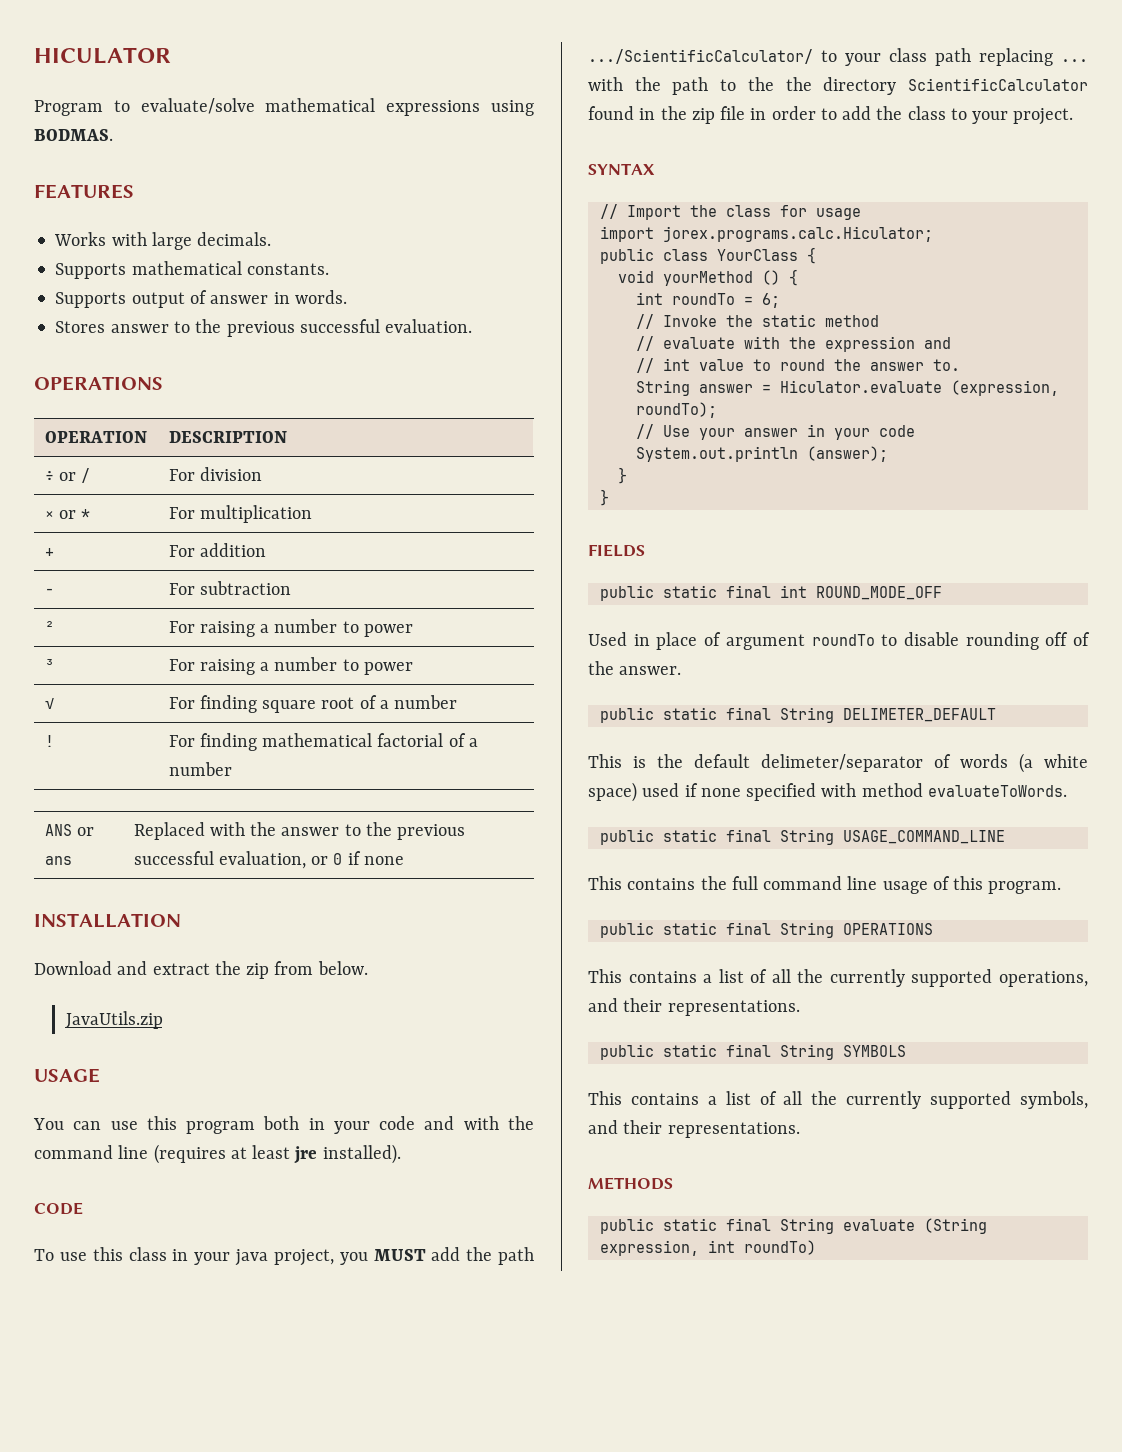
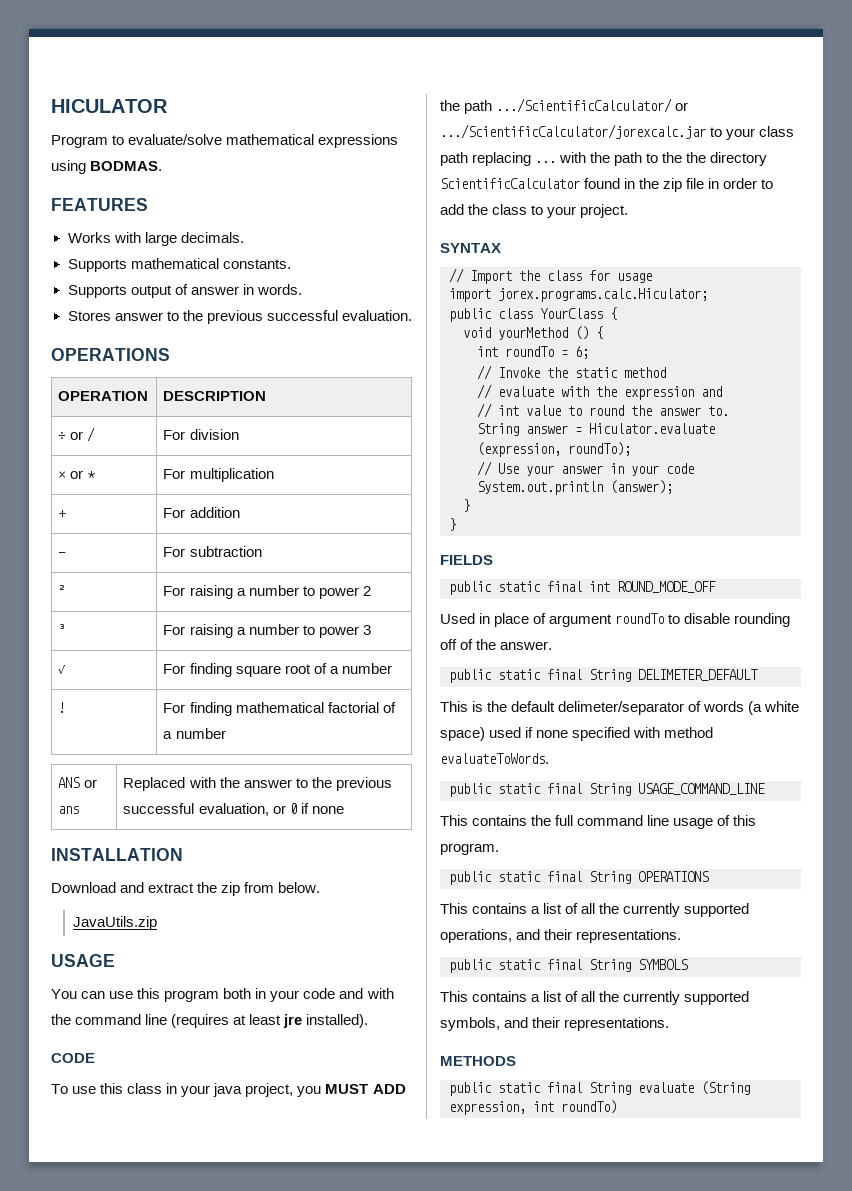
(413, 630) none -> [362,586,371,596] 2
(413, 668) none -> [362,625,371,635] 3
[431,1247,461,1261] add -> [372,1084,406,1094] ADD
(813, 56) none -> [675,102,689,111] [440,124,706,139] or .../ScientificCalculator/jorexcalc.jar

